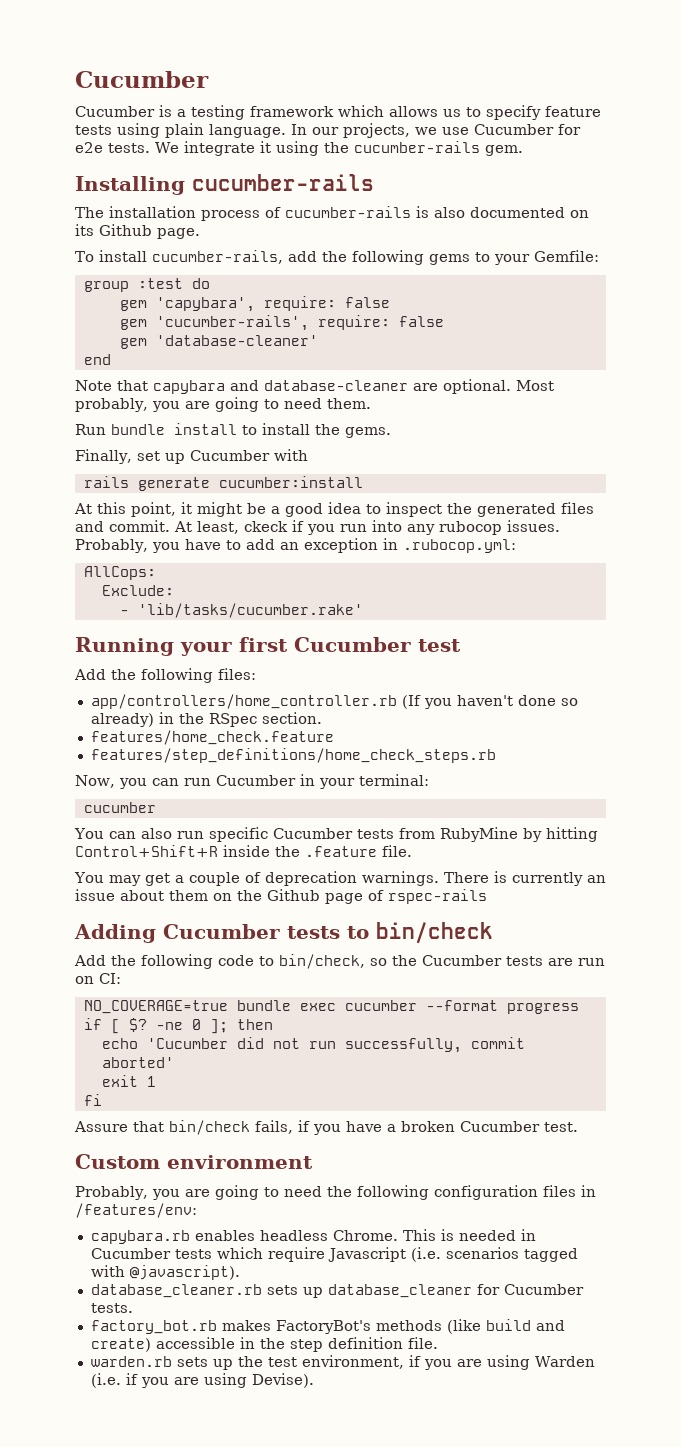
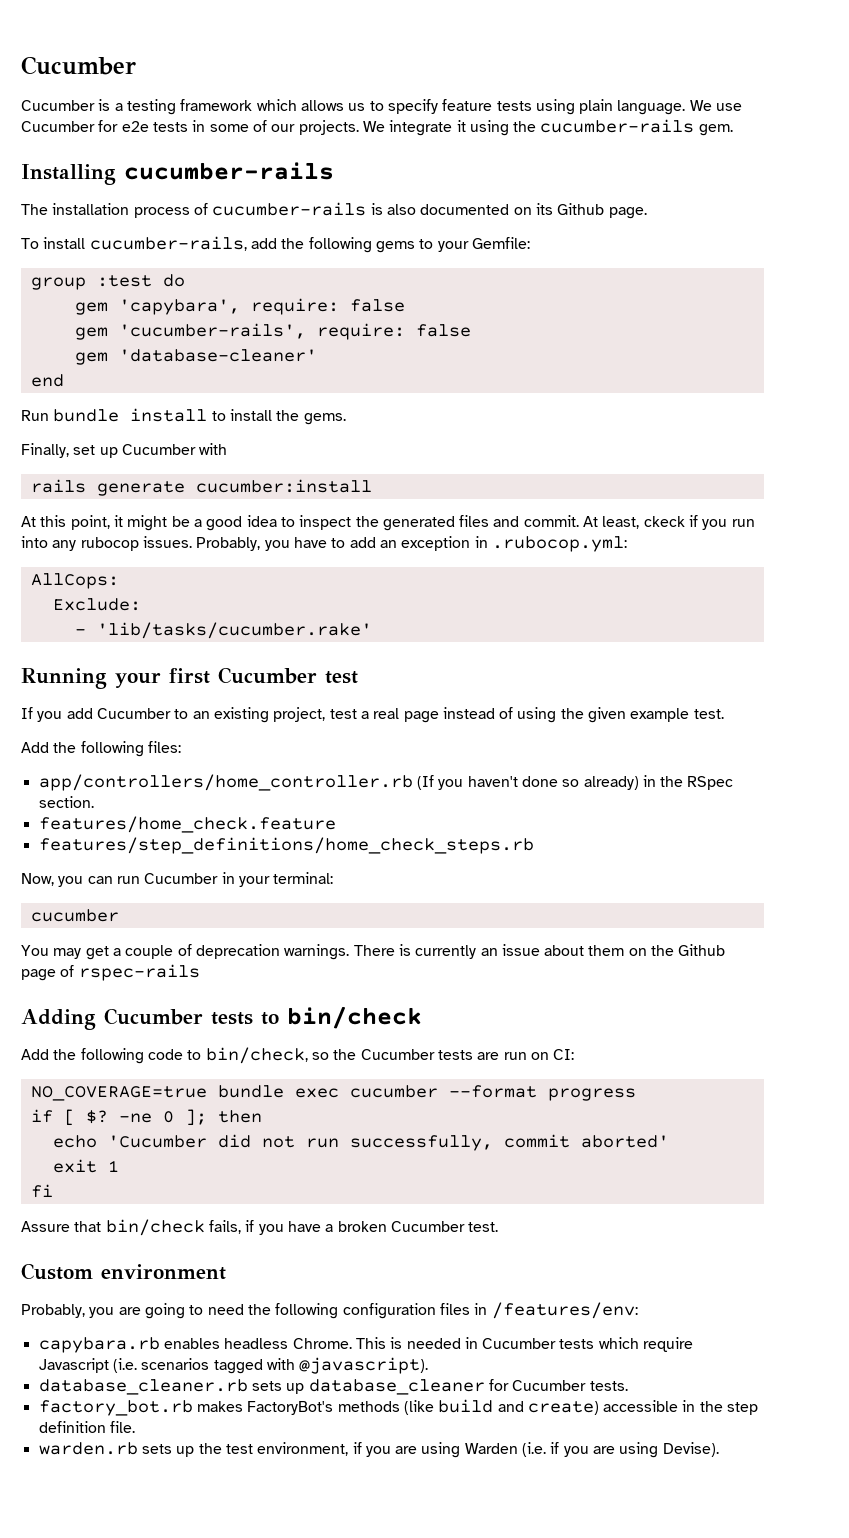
[291,123,581,138] [75,142,150,153] In our projects, we use Cucumber for e2e tests. -> [689,100,743,111] [21,120,359,135] We use Cucumber for e2e tests in some of our projects.
[75,379,554,394] [75,397,371,412] // Note that capybara and database-cleaner are optional. Most probably, you are going to need them. -> (64, 380) none
(461, 645) none -> [21,707,724,723] // If you add Cucumber to an existing project, test a real page instead of using the given example test.
[74,827,598,842] [75,845,412,857] // You can also run specific Cucumber tests from RubyMine by hitting Control+Shift+R inside the .feature file. -> (119, 915) none

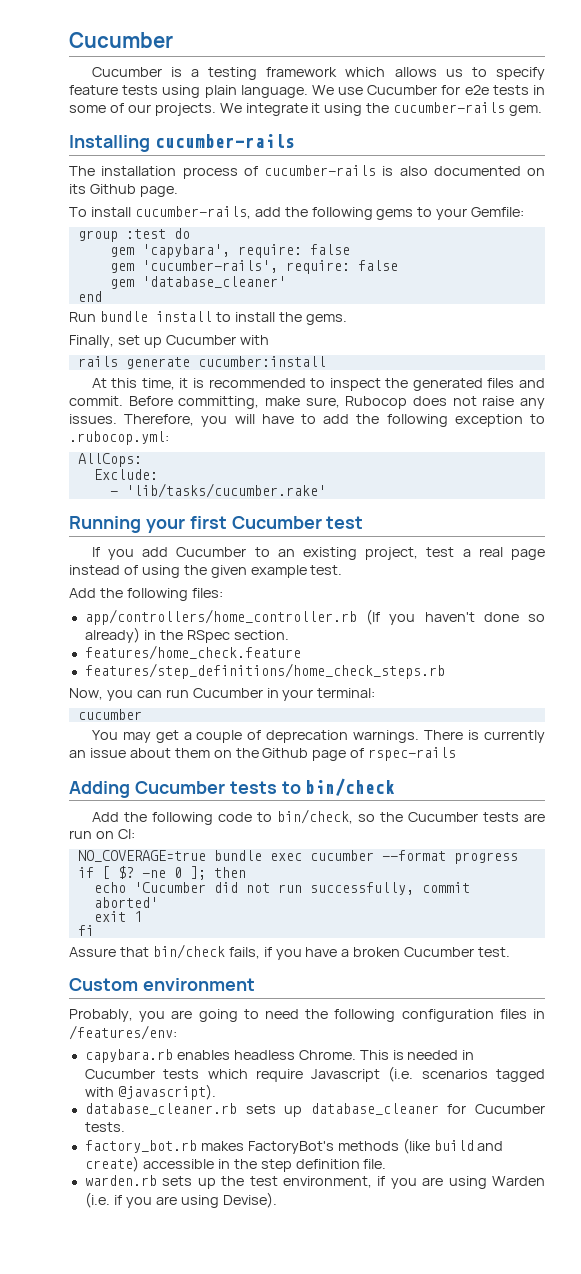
[118,349,317,362] 'database-cleaner' -> [141,276,286,288] 'database_cleaner'
[70,515,277,531] point, it might be a good idea -> [141,378,306,390] time, it is recommended
[583,515,755,530] [21,536,488,551] At least, ckeck if you run into any rubocop issues. Probably, you have to add an exception in -> [128,396,545,409] [69,414,545,427] Before committing, make sure, Rubocop does not raise any issues. Therefore, you will have to add the following exception to

